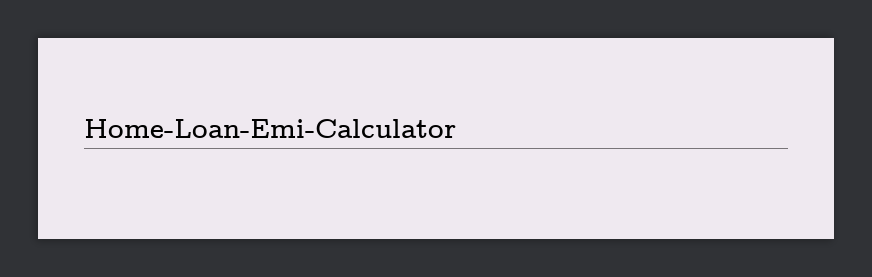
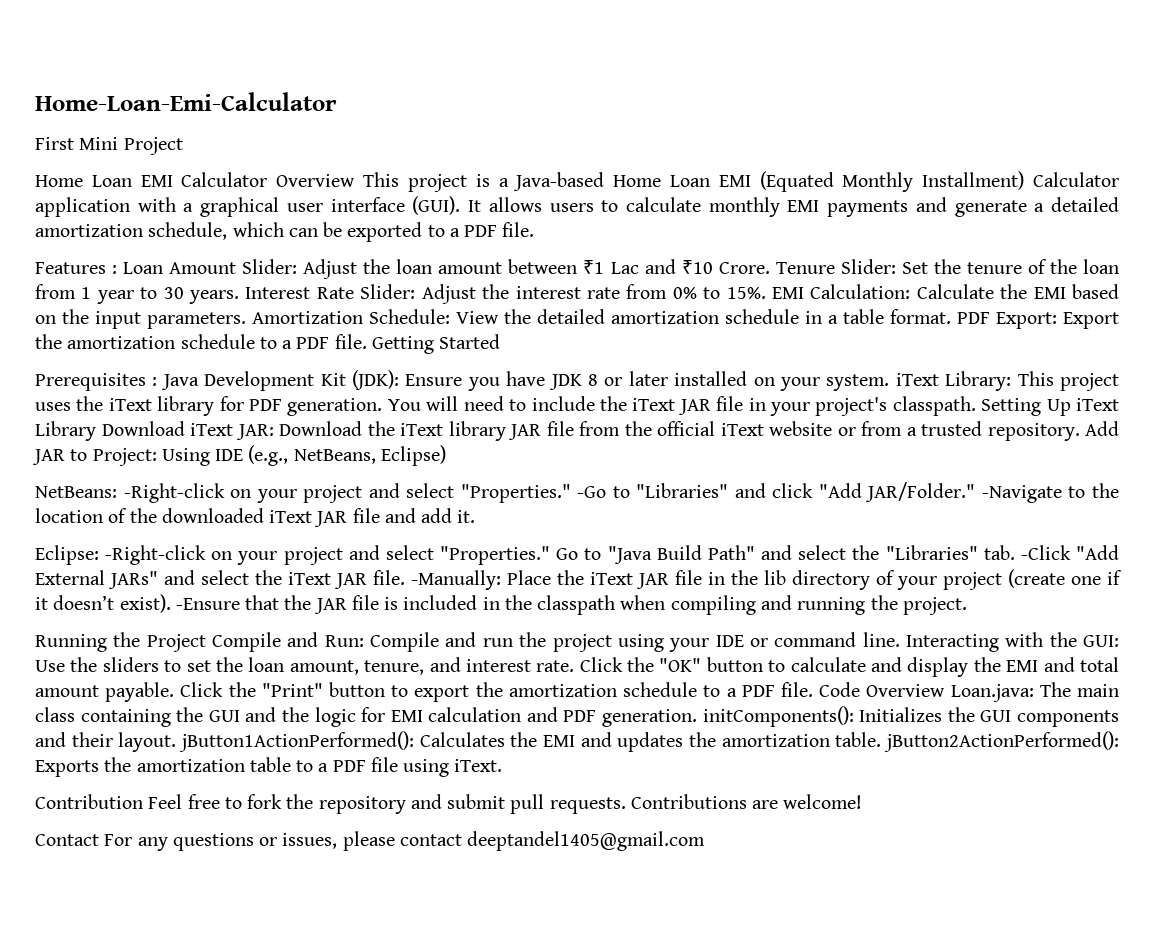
(456, 128) none -> [35,137,183,155] [35,171,1119,192] [35,196,1119,217] [35,222,535,242] [35,259,1119,279] [35,284,1119,304] [35,309,1119,329] [35,334,501,354] [35,370,1119,391] [35,396,1119,416] [35,421,1119,441] [32,445,446,466] [35,482,1119,503] [35,508,476,527] [35,545,1119,565] [35,569,1122,590] [35,594,967,615] [35,632,1120,652] [35,657,1120,677] [35,682,1119,702] [35,706,1119,727] [35,731,1119,752] [35,757,503,777] [35,794,863,814] [35,831,706,851] // First Mini Project // Home Loan EMI Calculator Overview This project is a Java-based Home Loan EMI (Equated Monthly Installment) Calculator application with a graphical user interface (GUI). It allows users to calculate monthly EMI payments and generate a detailed amortization schedule, which can be exported to a PDF file. // Features : Loan Amount Slider: Adjust the loan amount between ₹1 Lac and ₹10 Crore. Tenure Slider: Set the tenure of the loan from 1 year to 30 years. Interest Rate Slider: Adjust the interest rate from 0% to 15%. EMI Calculation: Calculate the EMI based on the input parameters. Amortization Schedule: View the detailed amortization schedule in a table format. PDF Export: Export the amortization schedule to a PDF file. Getting Started // Prerequisites : Java Development Kit (JDK): Ensure you have JDK 8 or later installed on your system. iText Library: This project uses the iText library for PDF generation. You will need to include the iText JAR file in your project's classpath. Setting Up iText Library Download iText JAR: Download the iText library JAR file from the official iText website or from a trusted repository. Add JAR to Project: Using IDE (e.g., NetBeans, Eclipse) // NetBeans: -Right-click on your project and select "Properties." -Go to "Libraries" and click "Add JAR/Folder." -Navigate to the location of the downloaded iText JAR file and add it. // Eclipse: -Right-click on your project and select "Properties." Go to "Java Build Path" and select the "Libraries" tab. -Click "Add External JARs" and select the iText JAR file. -Manually: Place the iText JAR file in the lib directory of your project (create one if it doesn’t exist). -Ensure that the JAR file is included in the classpath when compiling and running the project. // Running the Project Compile and Run: Compile and run the project using your IDE or command line. Interacting with the GUI: Use the sliders to set the loan amount, tenure, and interest rate. Click the "OK" button to calculate and display the EMI and total amount payable. Click the "Print" button to export the amortization schedule to a PDF file. Code Overview Loan.java: The main class containing the GUI and the logic for EMI calculation and PDF generation. initComponents(): Initializes the GUI components and their layout. jButton1ActionPerformed(): Calculates the EMI and updates the amortization table. jButton2ActionPerformed(): Exports the amortization table to a PDF file using iText. // Contribution Feel free to fork the repository and submit pull requests. Contributions are welcome! // Contact For any questions or issues, please contact deeptandel1405@gmail.com

